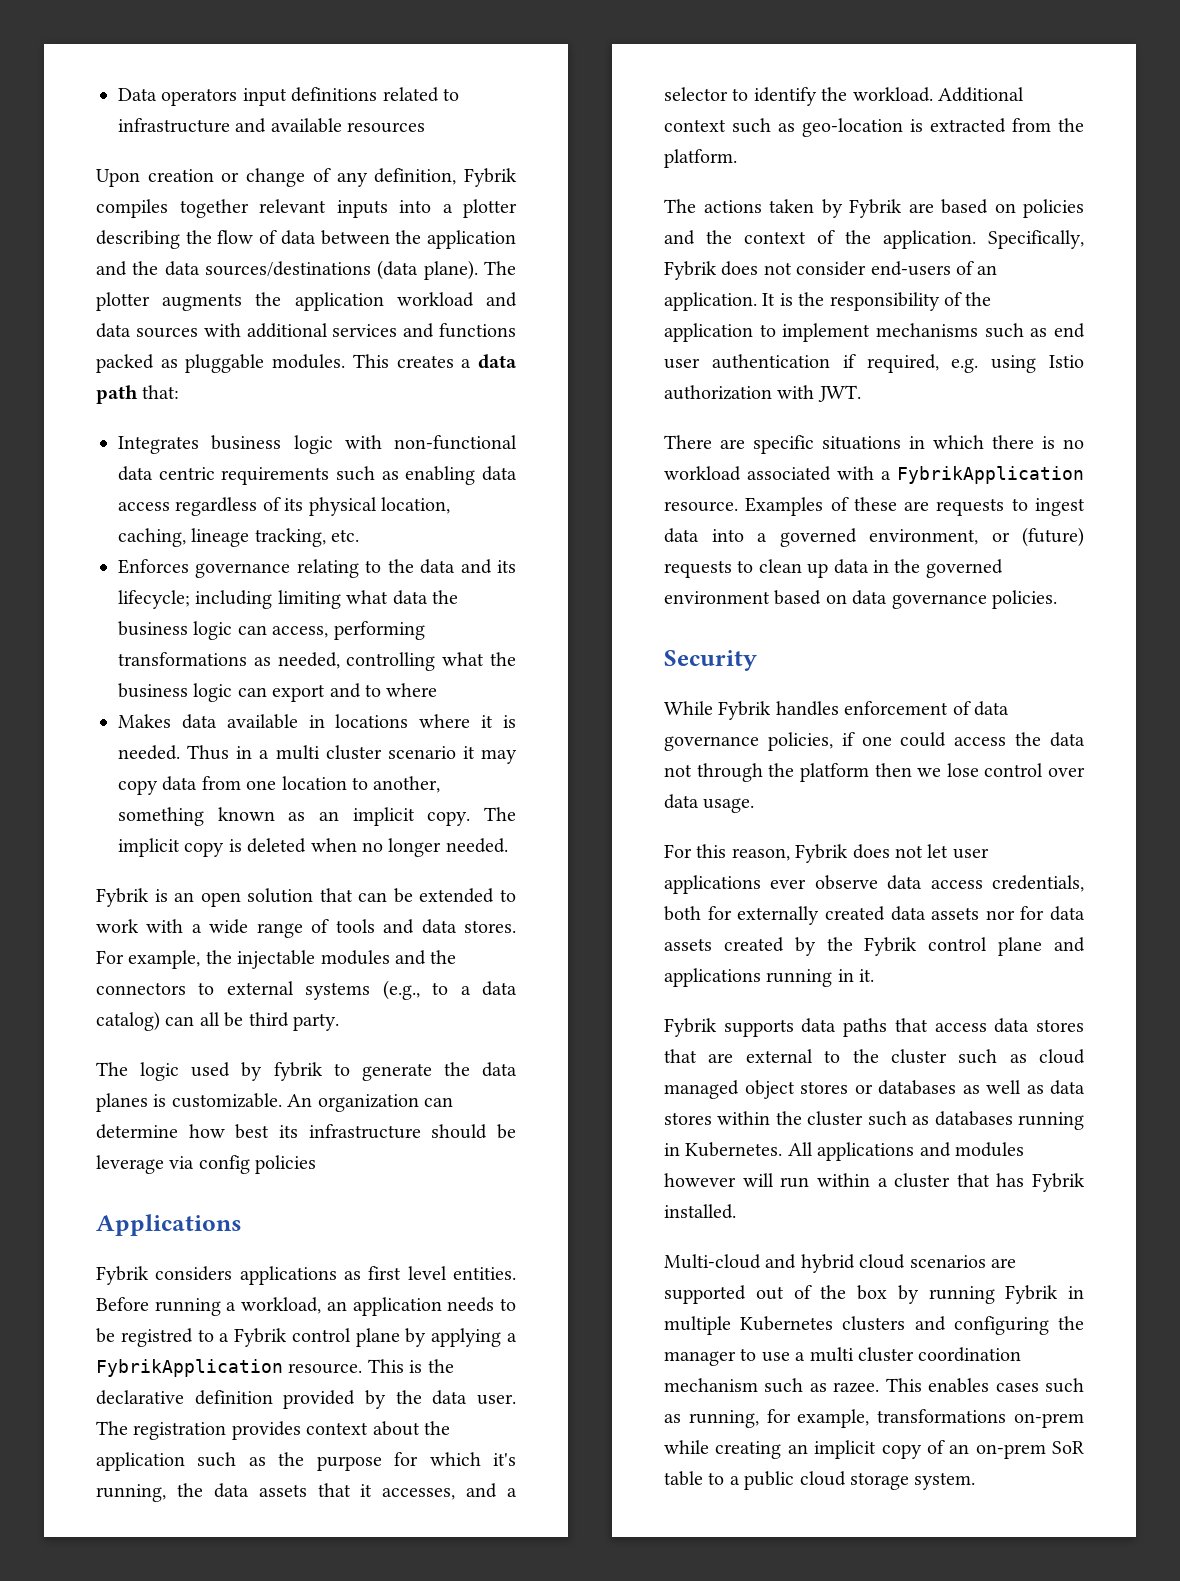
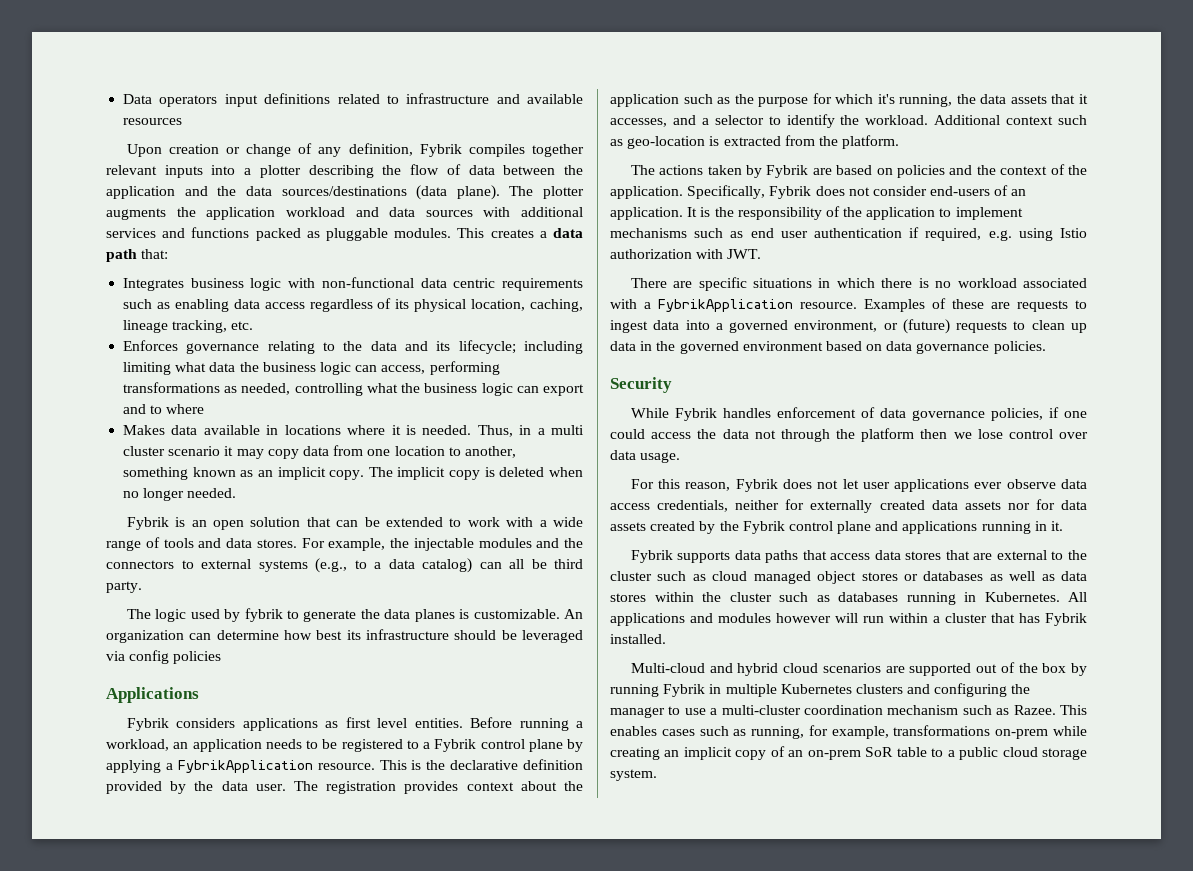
[187,745,230,760] Thus -> [477,425,513,437] Thus,
[96,1155,164,1174] leverage -> [522,630,583,643] leveraged
[120,1328,193,1347] registred -> [341,739,403,752] registered
[664,906,701,921] both -> [735,500,780,510] neither
[809,1347,914,1362] multi cluster -> [721,705,801,715] multi-cluster
[833,1382,880,1393] razee. -> [1013,705,1056,715] Razee.

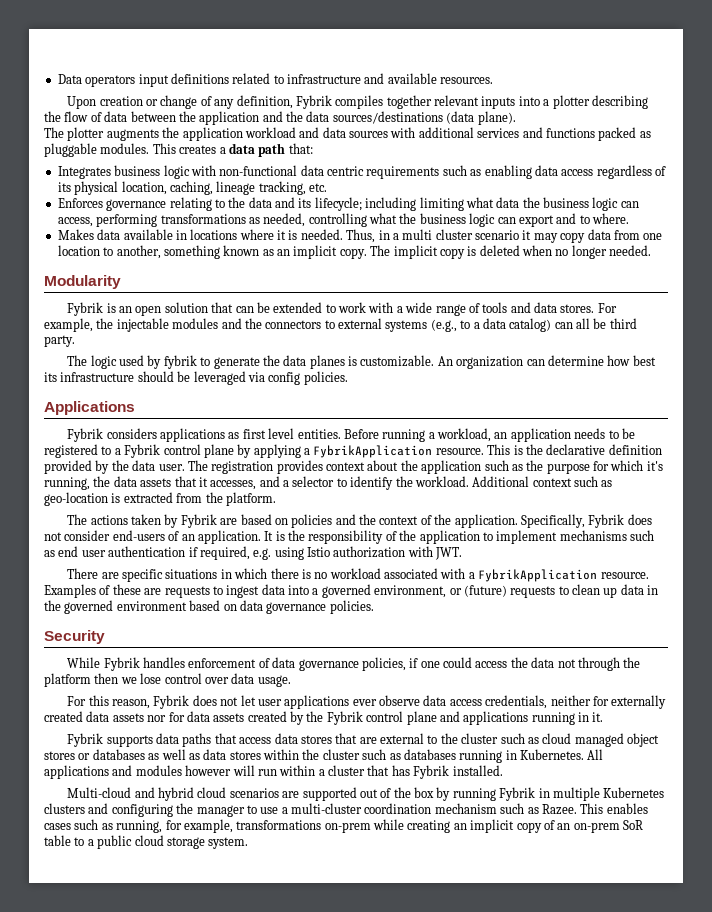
[123,118,183,125] resources -> [440,77,494,84] resources.
(500, 192) none -> (516, 118) //
[166,404,205,414] where -> [592,213,629,224] where.
(237, 493) none -> [44,275,121,289] // Modularity
[173,651,222,664] policies -> [303,371,348,385] policies.

